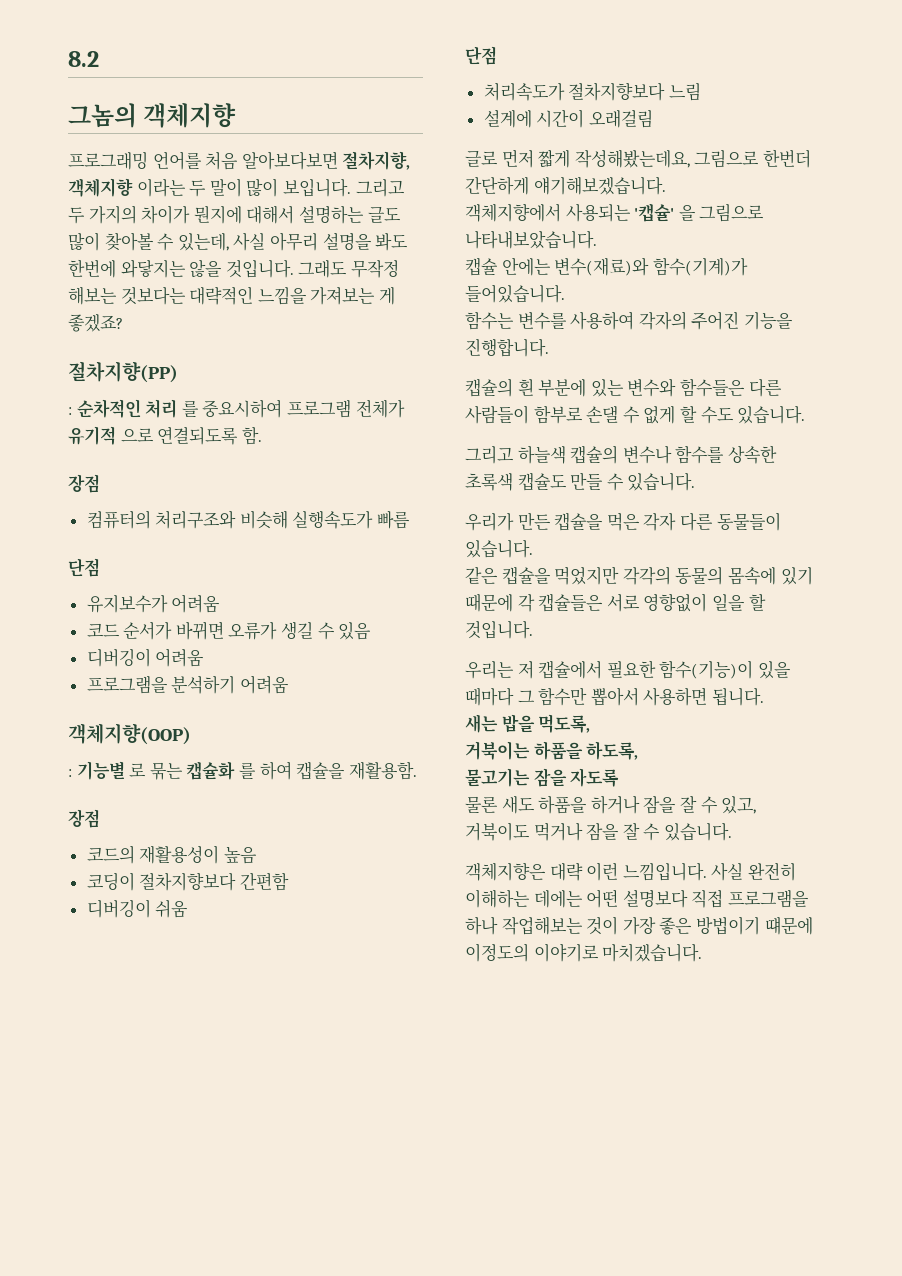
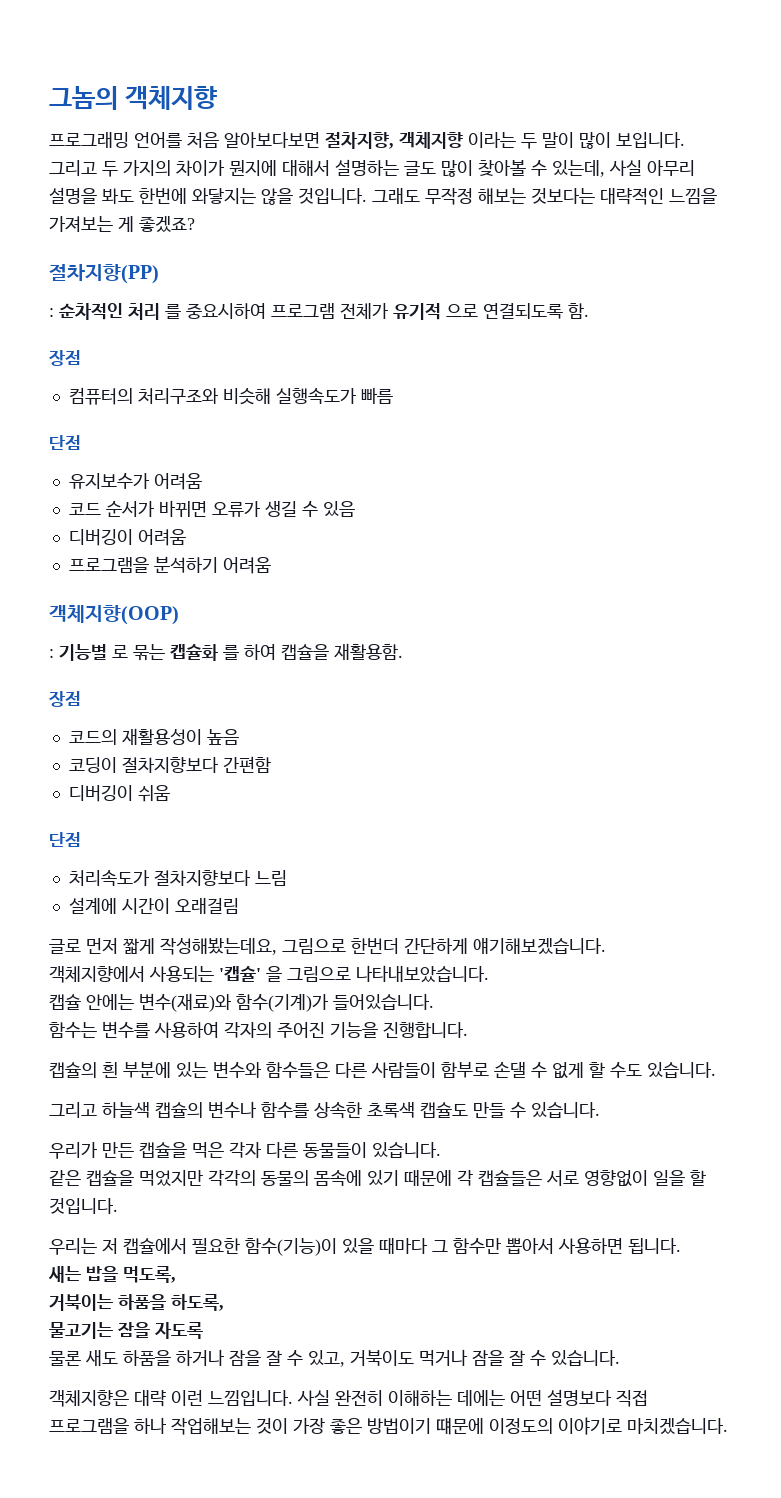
[68,51,99,67] 8.2 // -> (49, 98) none

